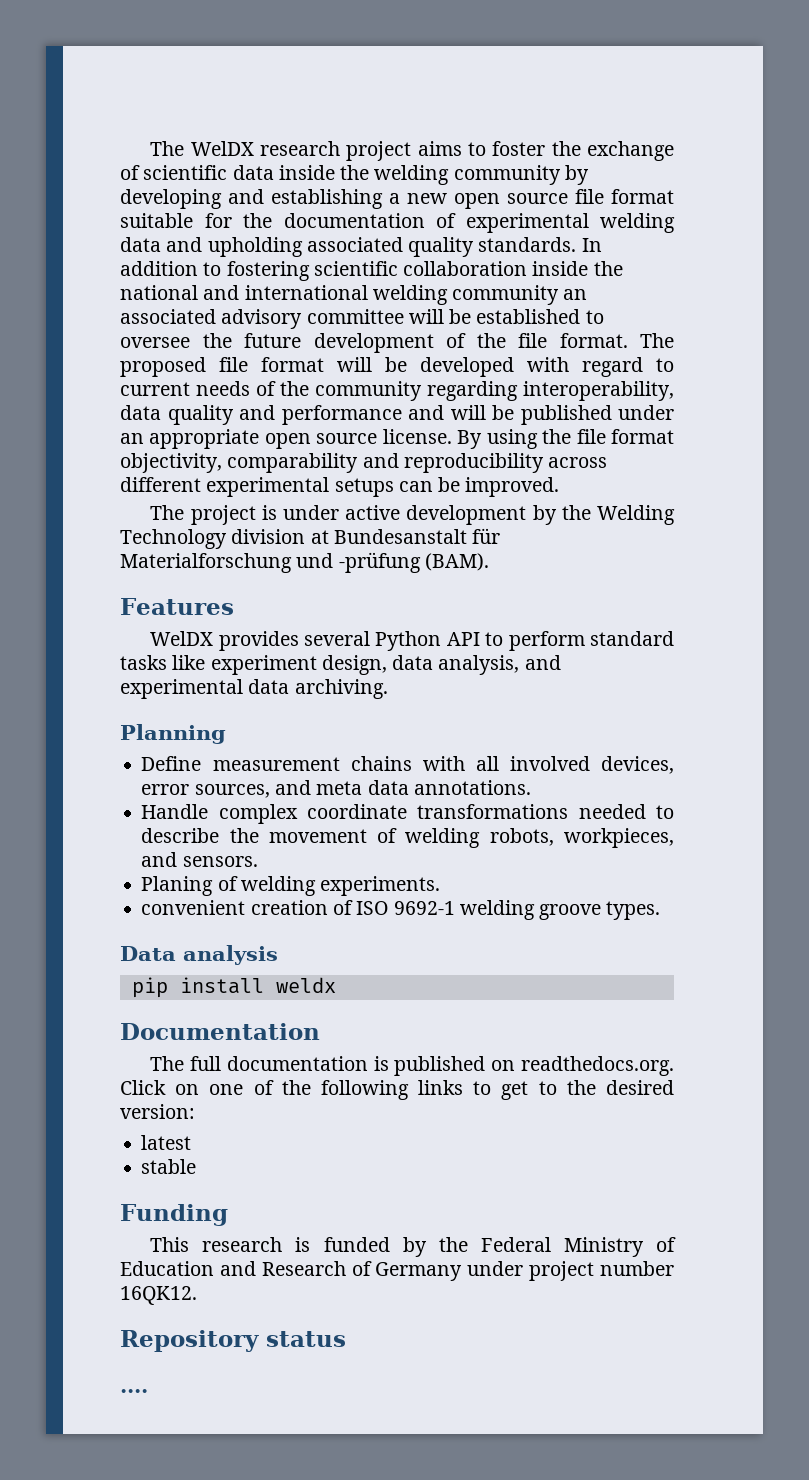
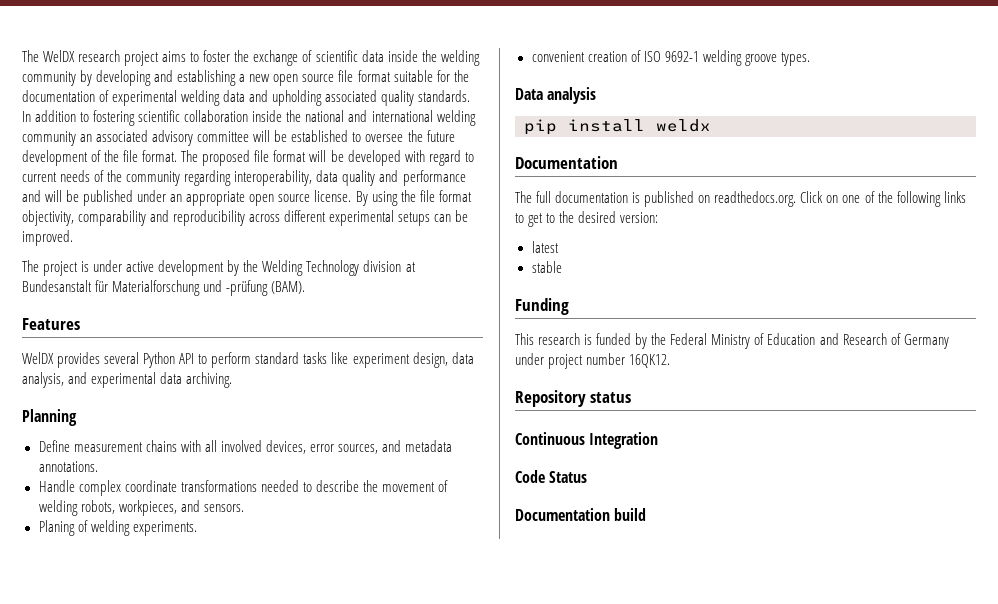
[316,780,409,795] meta data -> [405,440,453,452] metadata
[120,1389,148,1393] .... -> [515,432,659,449] [515,470,588,483] [515,508,647,521] Continuous Integration // Code Status // Documentation build

